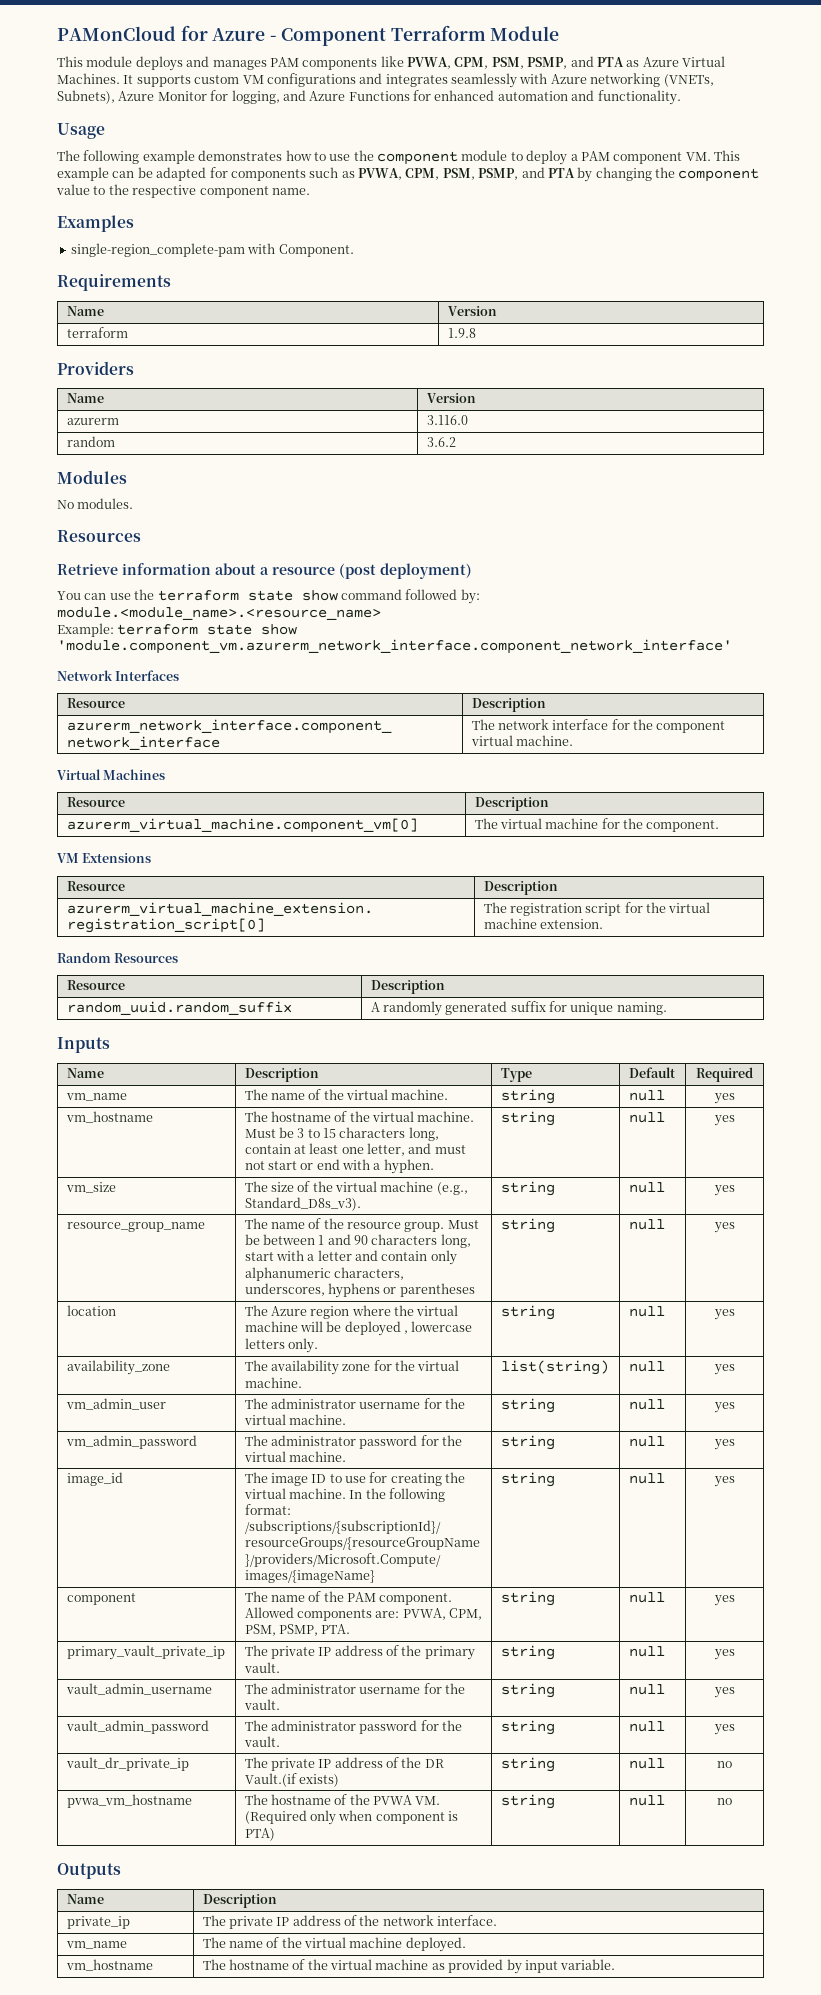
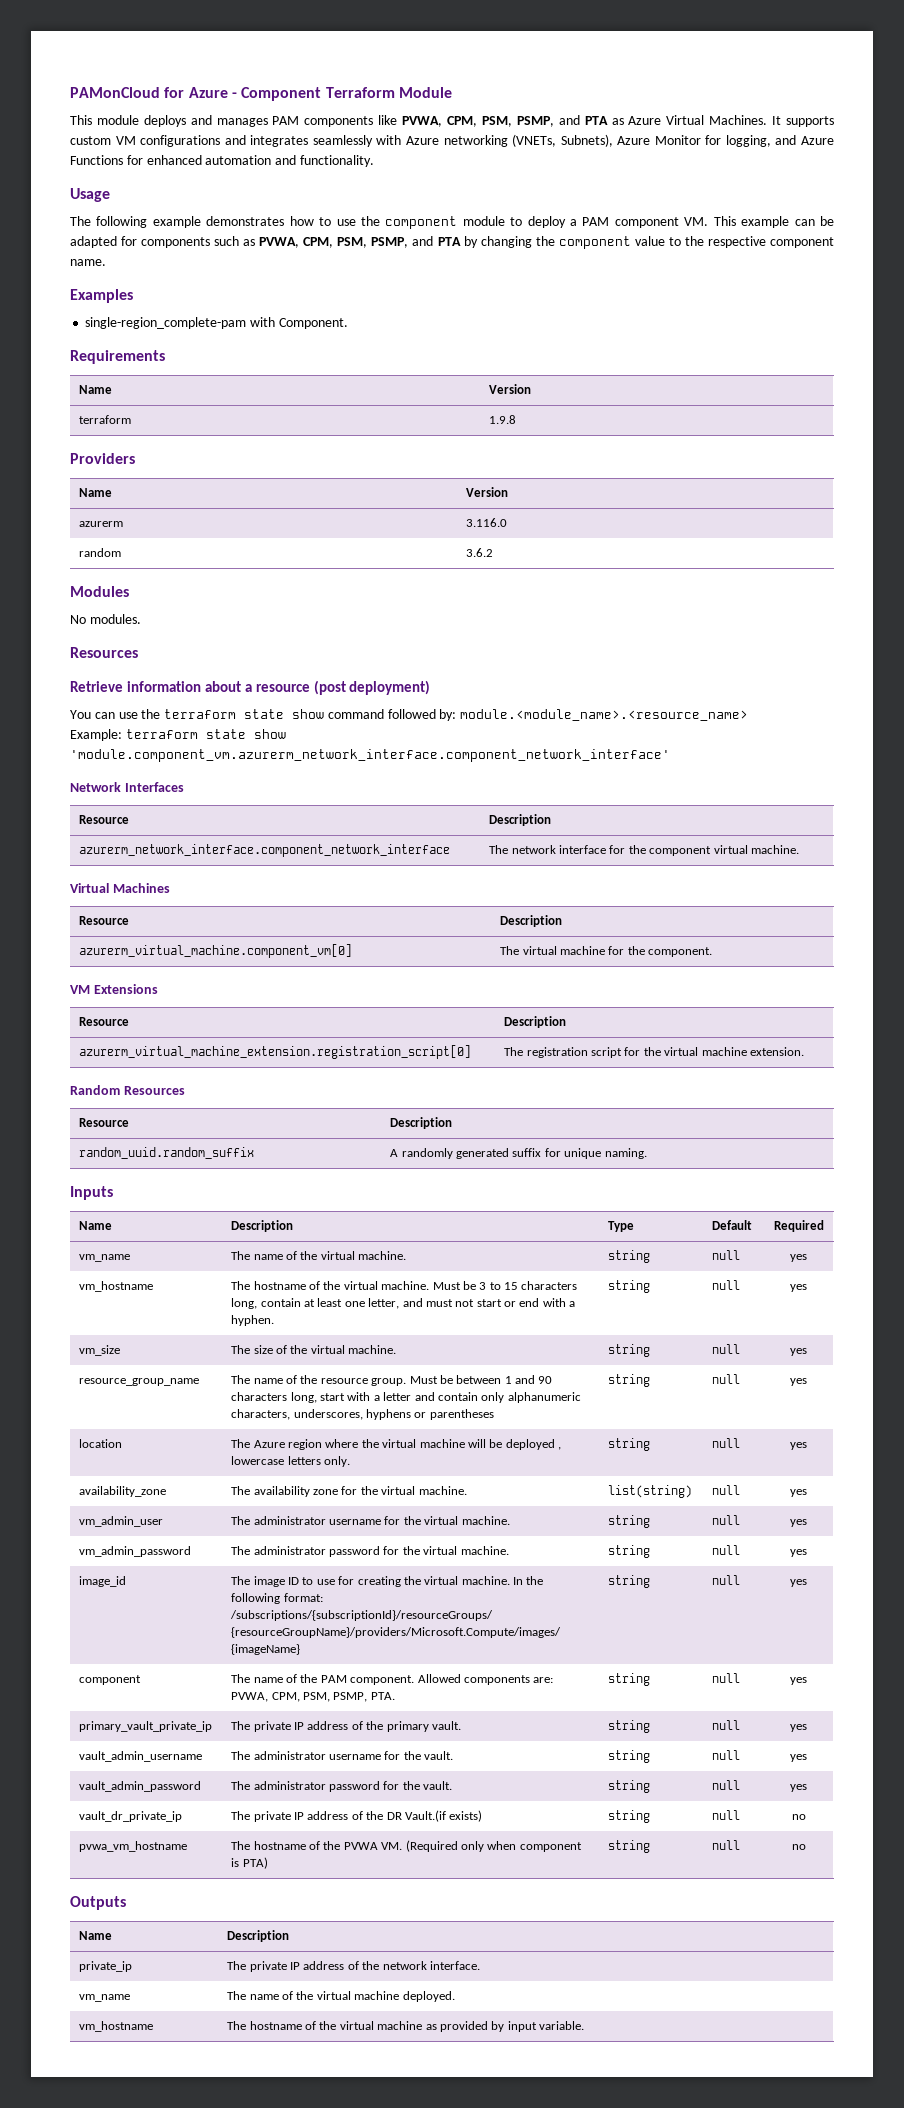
[380,1181,468,1195] [244,1197,361,1211] machine (e.g., Standard_D8s_v3). -> [348,1345,397,1354] machine.

